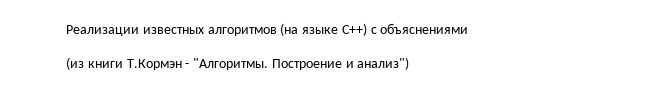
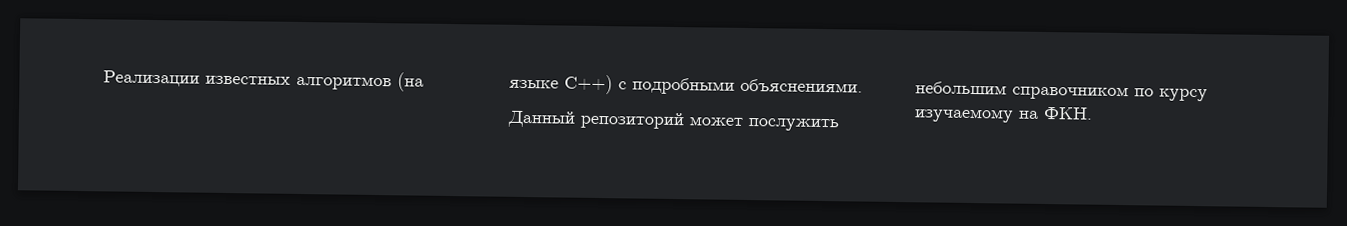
[380,23,469,34] [66,57,410,70] объяснениями // (из книги Т.Кормэн - "Алгоритмы. Построение и анализ") -> [632,77,863,95] [507,110,839,132] [915,81,1208,102] [914,106,1093,123] подробными объяснениями. // Данный репозиторий может послужить небольшим справочником по курсу изучаемому на ФКН.

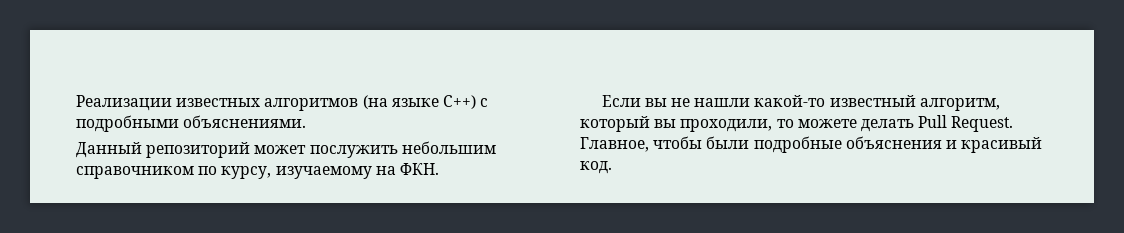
[1159,88,1208,102] курсу -> [221,166,272,179] курсу,
(1093, 113) none -> [601,95,1000,111] [580,115,1014,132] [580,136,1043,153] [580,161,612,174] // Если вы не нашли какой-то известный алгоритм, который вы проходили, то можете делать Pull Request. Главное, чтобы были подробные объяснения и красивый код.

